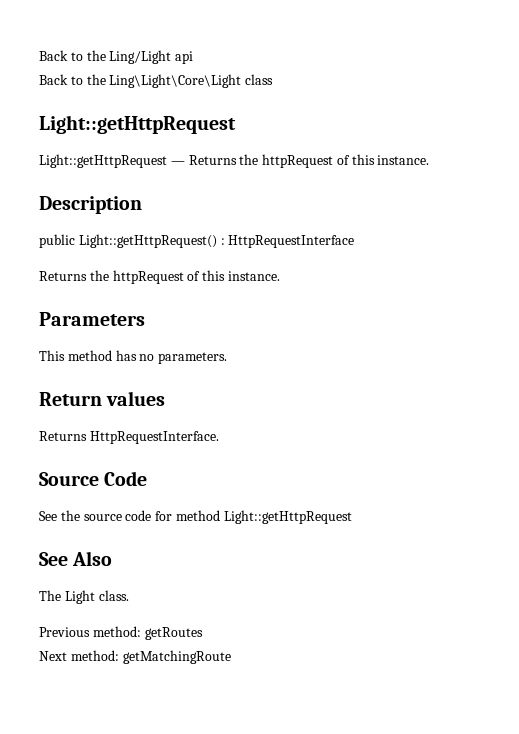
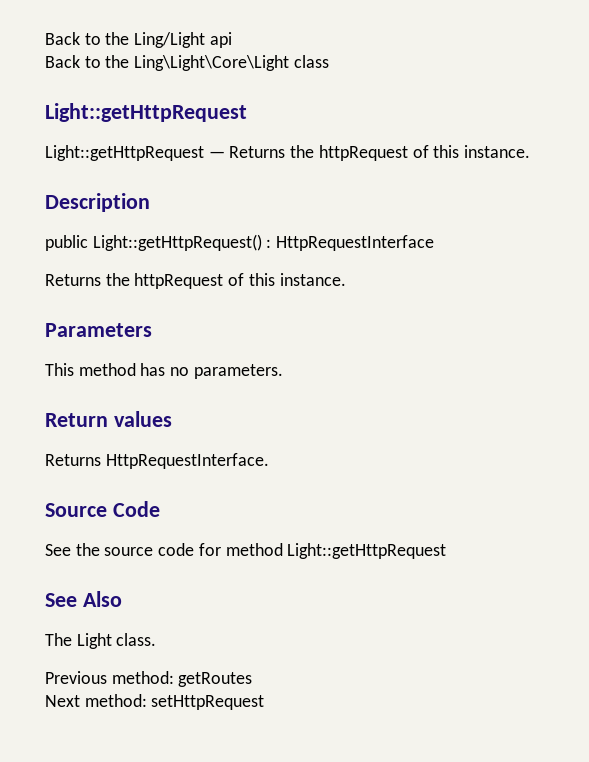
[122,650,231,664] getMatchingRoute -> [151,695,265,710] setHttpRequest

